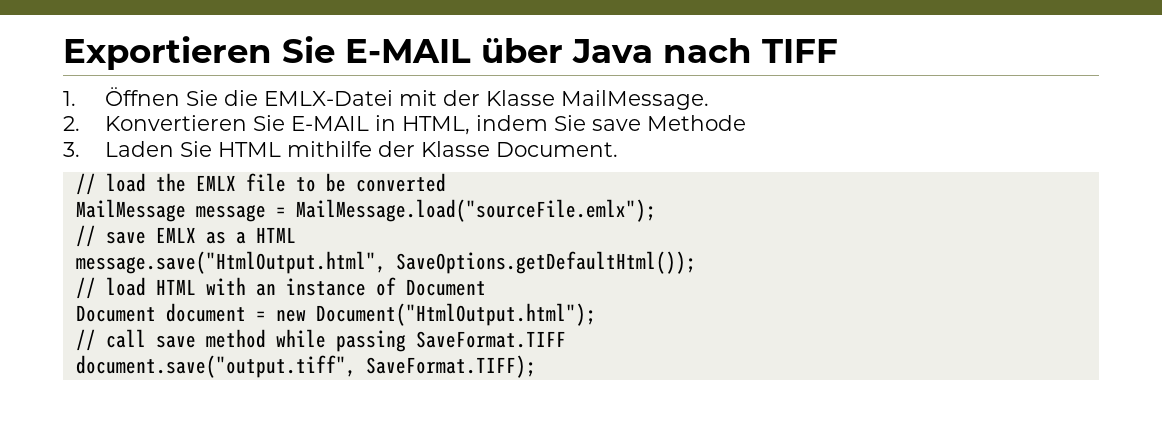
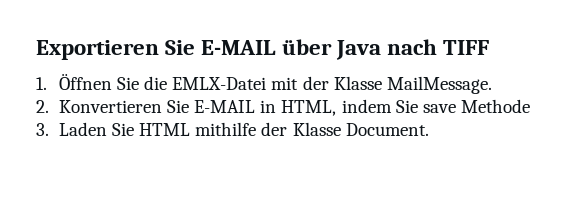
[75,173,446,195] [75,199,656,222] [75,225,296,247] [75,251,696,274] [75,277,486,299] [75,303,596,326] [75,329,566,352] [75,355,536,378] // // load the EMLX file to be converted // MailMessage message = MailMessage.load("sourceFile.emlx"); // // save EMLX as a HTML // message.save("HtmlOutput.html", SaveOptions.getDefaultHtml()); // // load HTML with an instance of Document // Document document = new Document("HtmlOutput.html"); // // call save method while passing SaveFormat.TIFF // document.save("output.tiff", SaveFormat.TIFF); -> (429, 129) none

